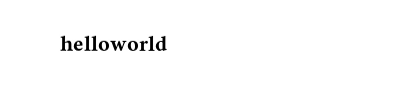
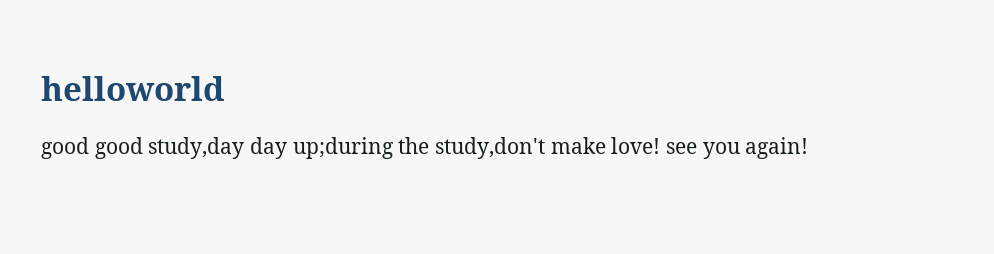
(168, 43) none -> [41,137,809,159] // good good study,day day up;during the study,don't make love! see you again!

